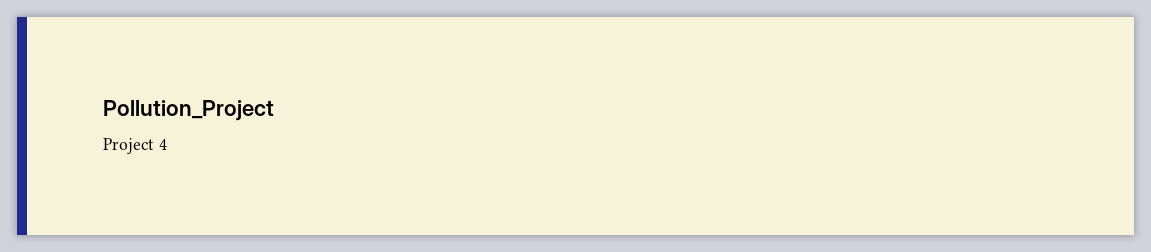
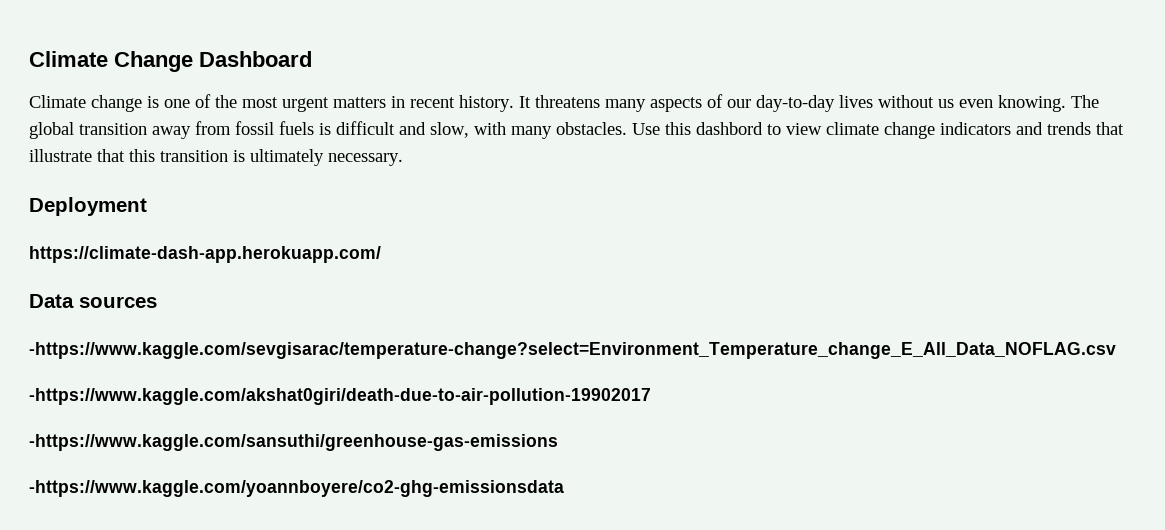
[103,100,274,121] [103,138,167,154] Pollution_Project // Project 4 -> [29,51,312,72] [29,94,1099,112] [29,121,1124,139] [29,149,403,166] [29,197,147,216] [29,246,381,263] [29,294,157,308] [29,342,1116,359] [29,388,651,405] [29,434,558,451] [29,480,564,497] Climate Change Dashboard // Climate change is one of the most urgent matters in recent history. It threatens many aspects of our day-to-day lives without us even knowing. The global transition away from fossil fuels is difficult and slow, with many obstacles. Use this dashbord to view climate change indicators and trends that illustrate that this transition is ultimately necessary. // Deployment // https://climate-dash-app.herokuapp.com/ // Data sources // -https://www.kaggle.com/sevgisarac/temperature-change?select=Environment_Temperature_change_E_All_Data_NOFLAG.csv // -https://www.kaggle.com/akshat0giri/death-due-to-air-pollution-19902017 // -https://www.kaggle.com/sansuthi/greenhouse-gas-emissions // -https://www.kaggle.com/yoannboyere/co2-ghg-emissionsdata

